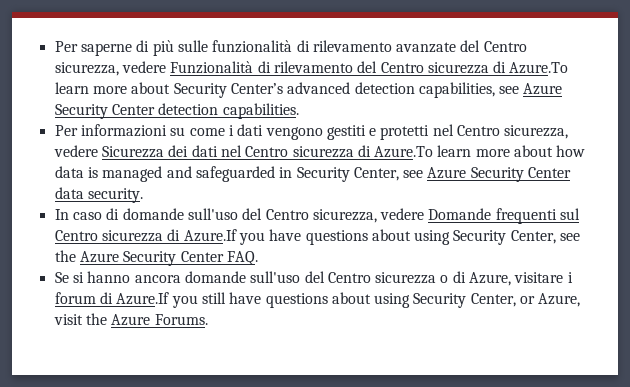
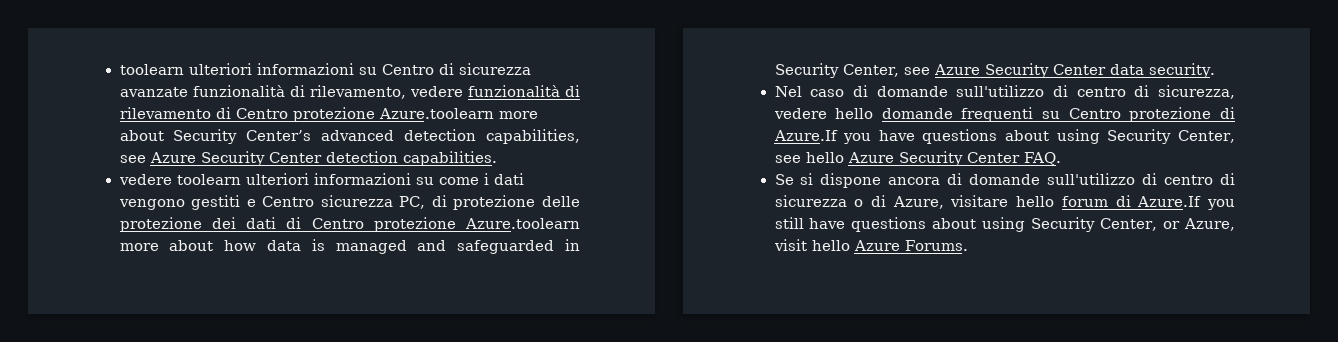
[54,40,527,56] [54,61,569,76] [54,82,89,94] Per saperne di più sulle funzionalità di rilevamento avanzate del Centro sicurezza, vedere Funzionalità di rilevamento del Centro sicurezza di Azure.To learn -> [119,63,531,75] [119,85,580,99] [119,107,494,122] toolearn ulteriori informazioni su Centro di sicurezza avanzate funzionalità di rilevamento, vedere funzionalità di rilevamento di Centro protezione Azure.toolearn
[54,125,78,136] Per -> [118,173,309,185] vedere toolearn ulteriori
[380,124,569,140] [53,145,472,158] protetti nel Centro sicurezza, vedere Sicurezza dei dati nel Centro sicurezza di Azure.To learn -> [262,195,580,210] [119,217,580,232] Centro sicurezza PC, di protezione delle protezione dei dati di Centro protezione Azure.toolearn
[54,209,69,220] In -> [774,86,802,97] Nel
[187,208,581,224] [54,230,163,242] sull'uso del Centro sicurezza, vedere Domande frequenti sul Centro sicurezza -> [956,85,1235,99] [773,107,1212,122] sull'utilizzo di centro di sicurezza, vedere hello domande frequenti su Centro protezione
[54,250,76,262] the -> [805,152,844,163] hello
[87,271,371,283] hanno ancora domande sull'uso del Centro -> [820,173,1235,188] dispone ancora di domande sull'utilizzo di centro di
[567,272,573,283] i -> [1016,196,1055,207] hello
[85,313,107,325] the -> [811,240,850,251] hello

